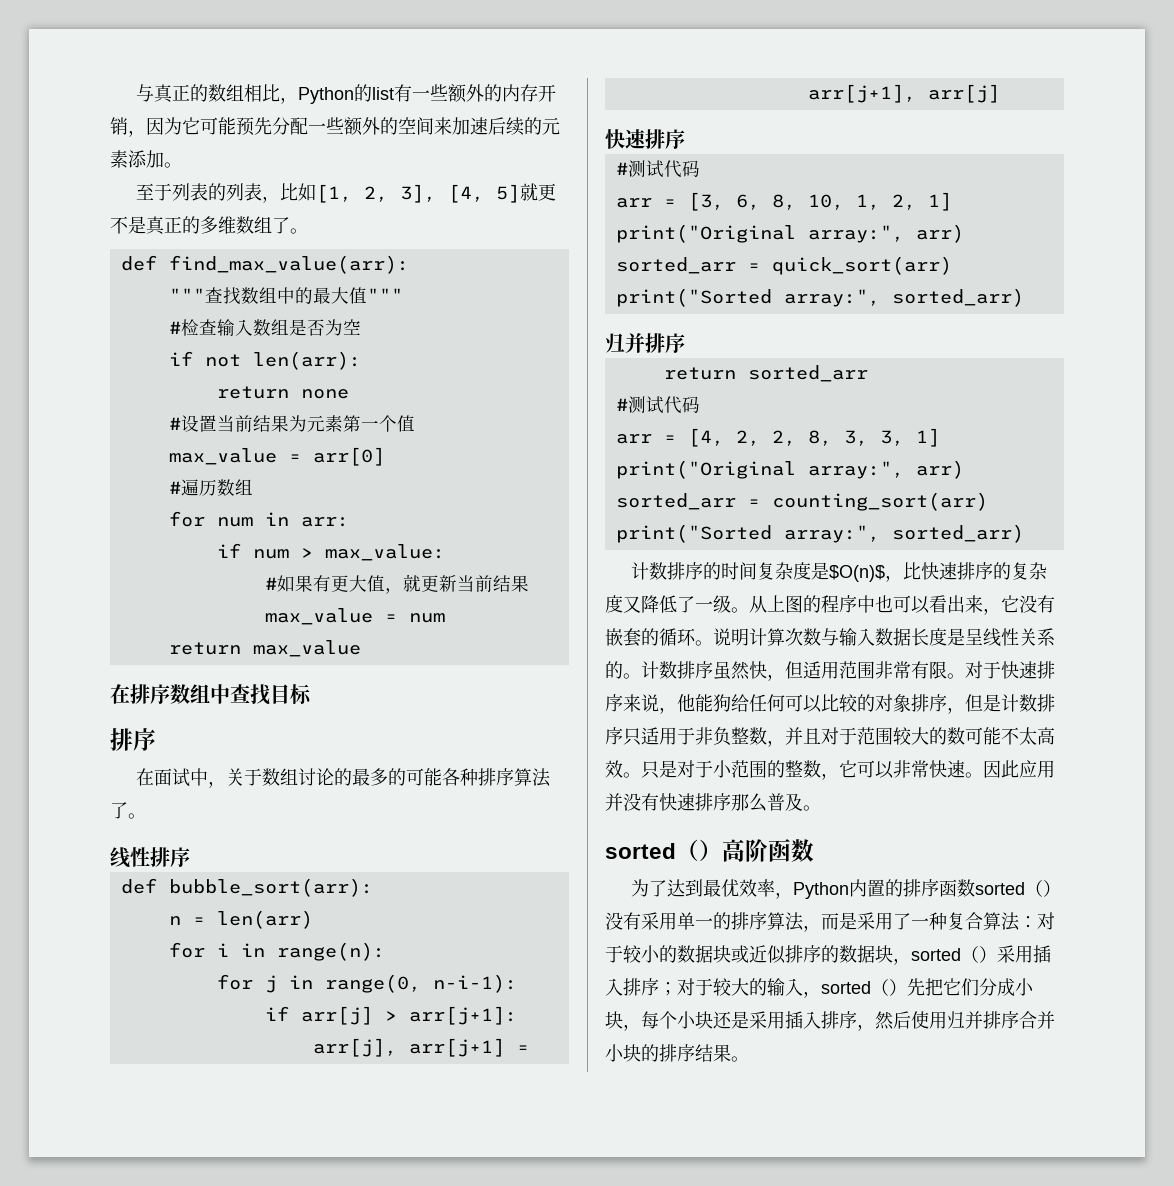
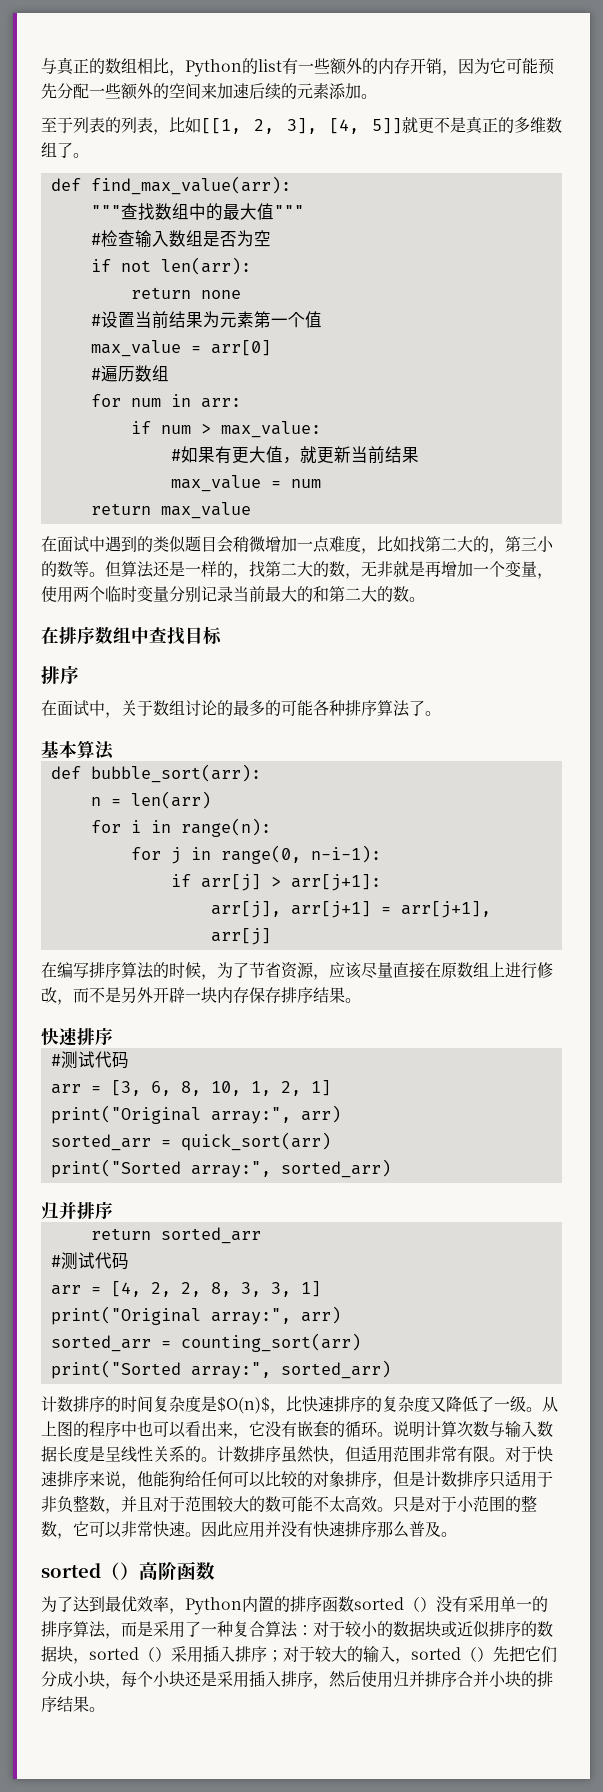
[315,184,352,203] [1, -> [201,118,241,134] [[1,
[495,184,520,203] 5] -> [372,118,402,134] 5]]
(361, 648) none -> [41,536,554,554] [41,561,553,579] [41,586,425,603] // 在面试中遇到的类似题目会稍微增加一点难度，比如找第二大的，第三小的数等。但算法还是一样的，找第二大的数，无非就是再增加一个变量，使用两个临时变量分别记录当前最大的和第二大的数。
[110,847,190,868] 线性排序 -> [41,740,114,760] 基本算法
(1000, 93) none -> [41,962,553,980] [41,987,361,1005] // 在编写排序算法的时候，为了节省资源，应该尽量直接在原数组上进行修改，而不是另外开辟一块内存保存排序结果。

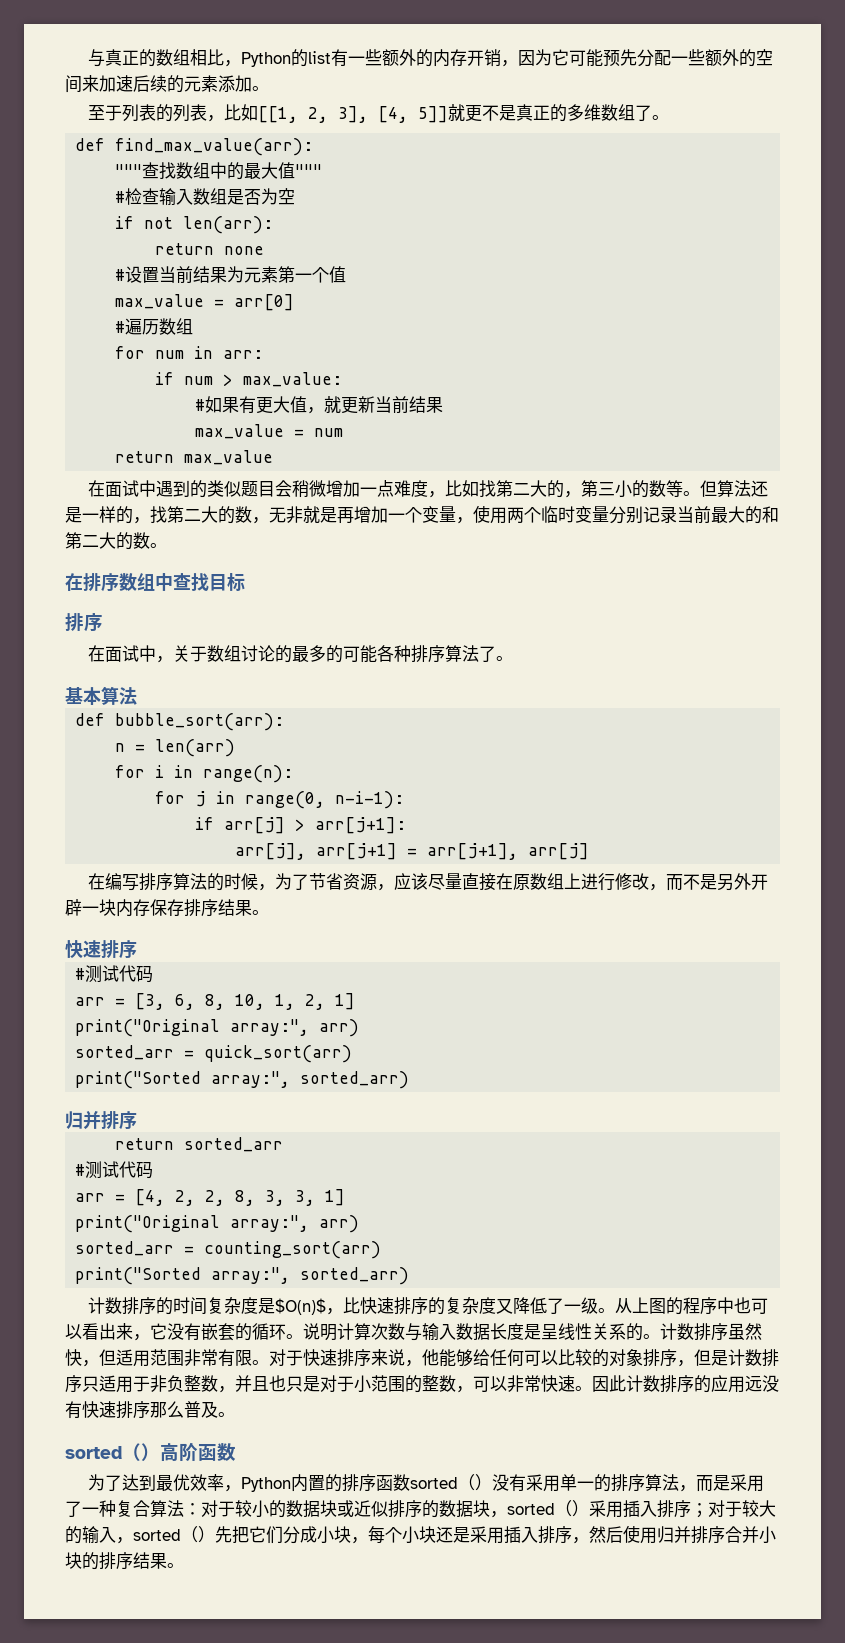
[169,1471,185,1487] 狗 -> [456,1349,473,1367] 够
[153,1495,393,1512] 对于范围较大的数可能不太高效。 -> [269,1375,286,1392] 也
[73,1521,89,1536] 它 -> (473, 1389) none
[233,1521,281,1538] 应用并 -> [626,1375,762,1393] 计数排序的应用远

